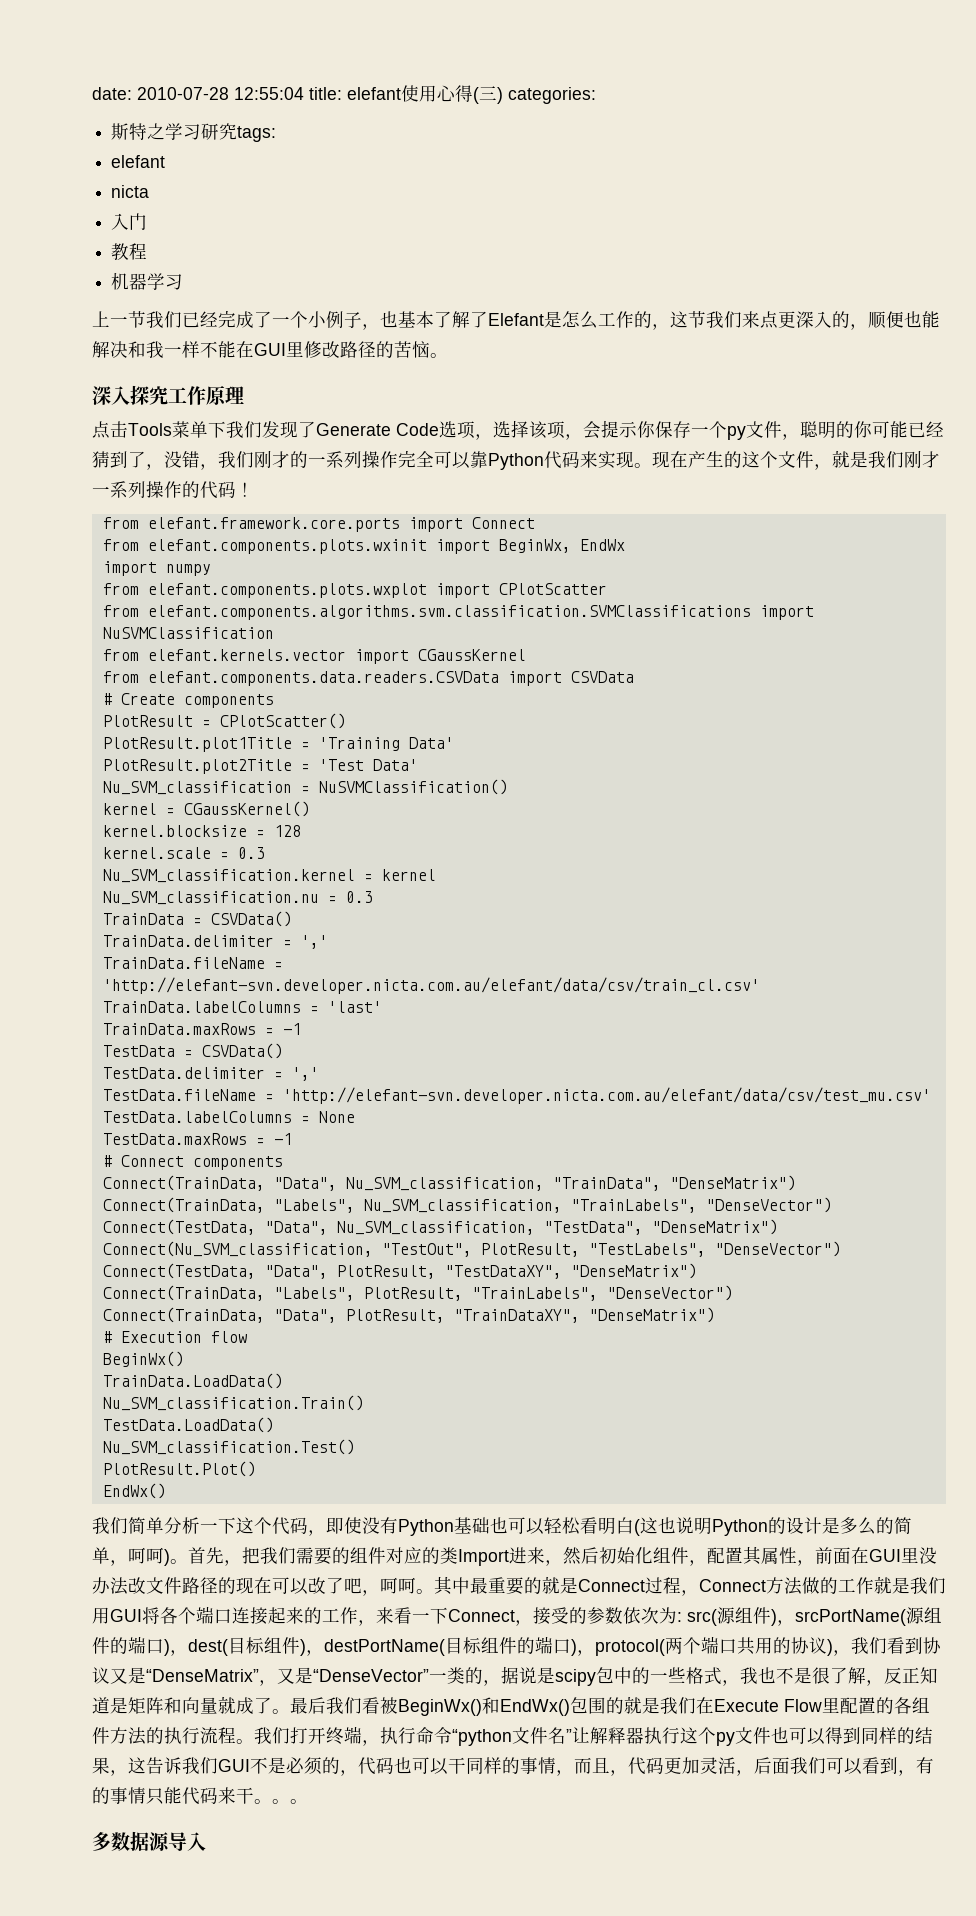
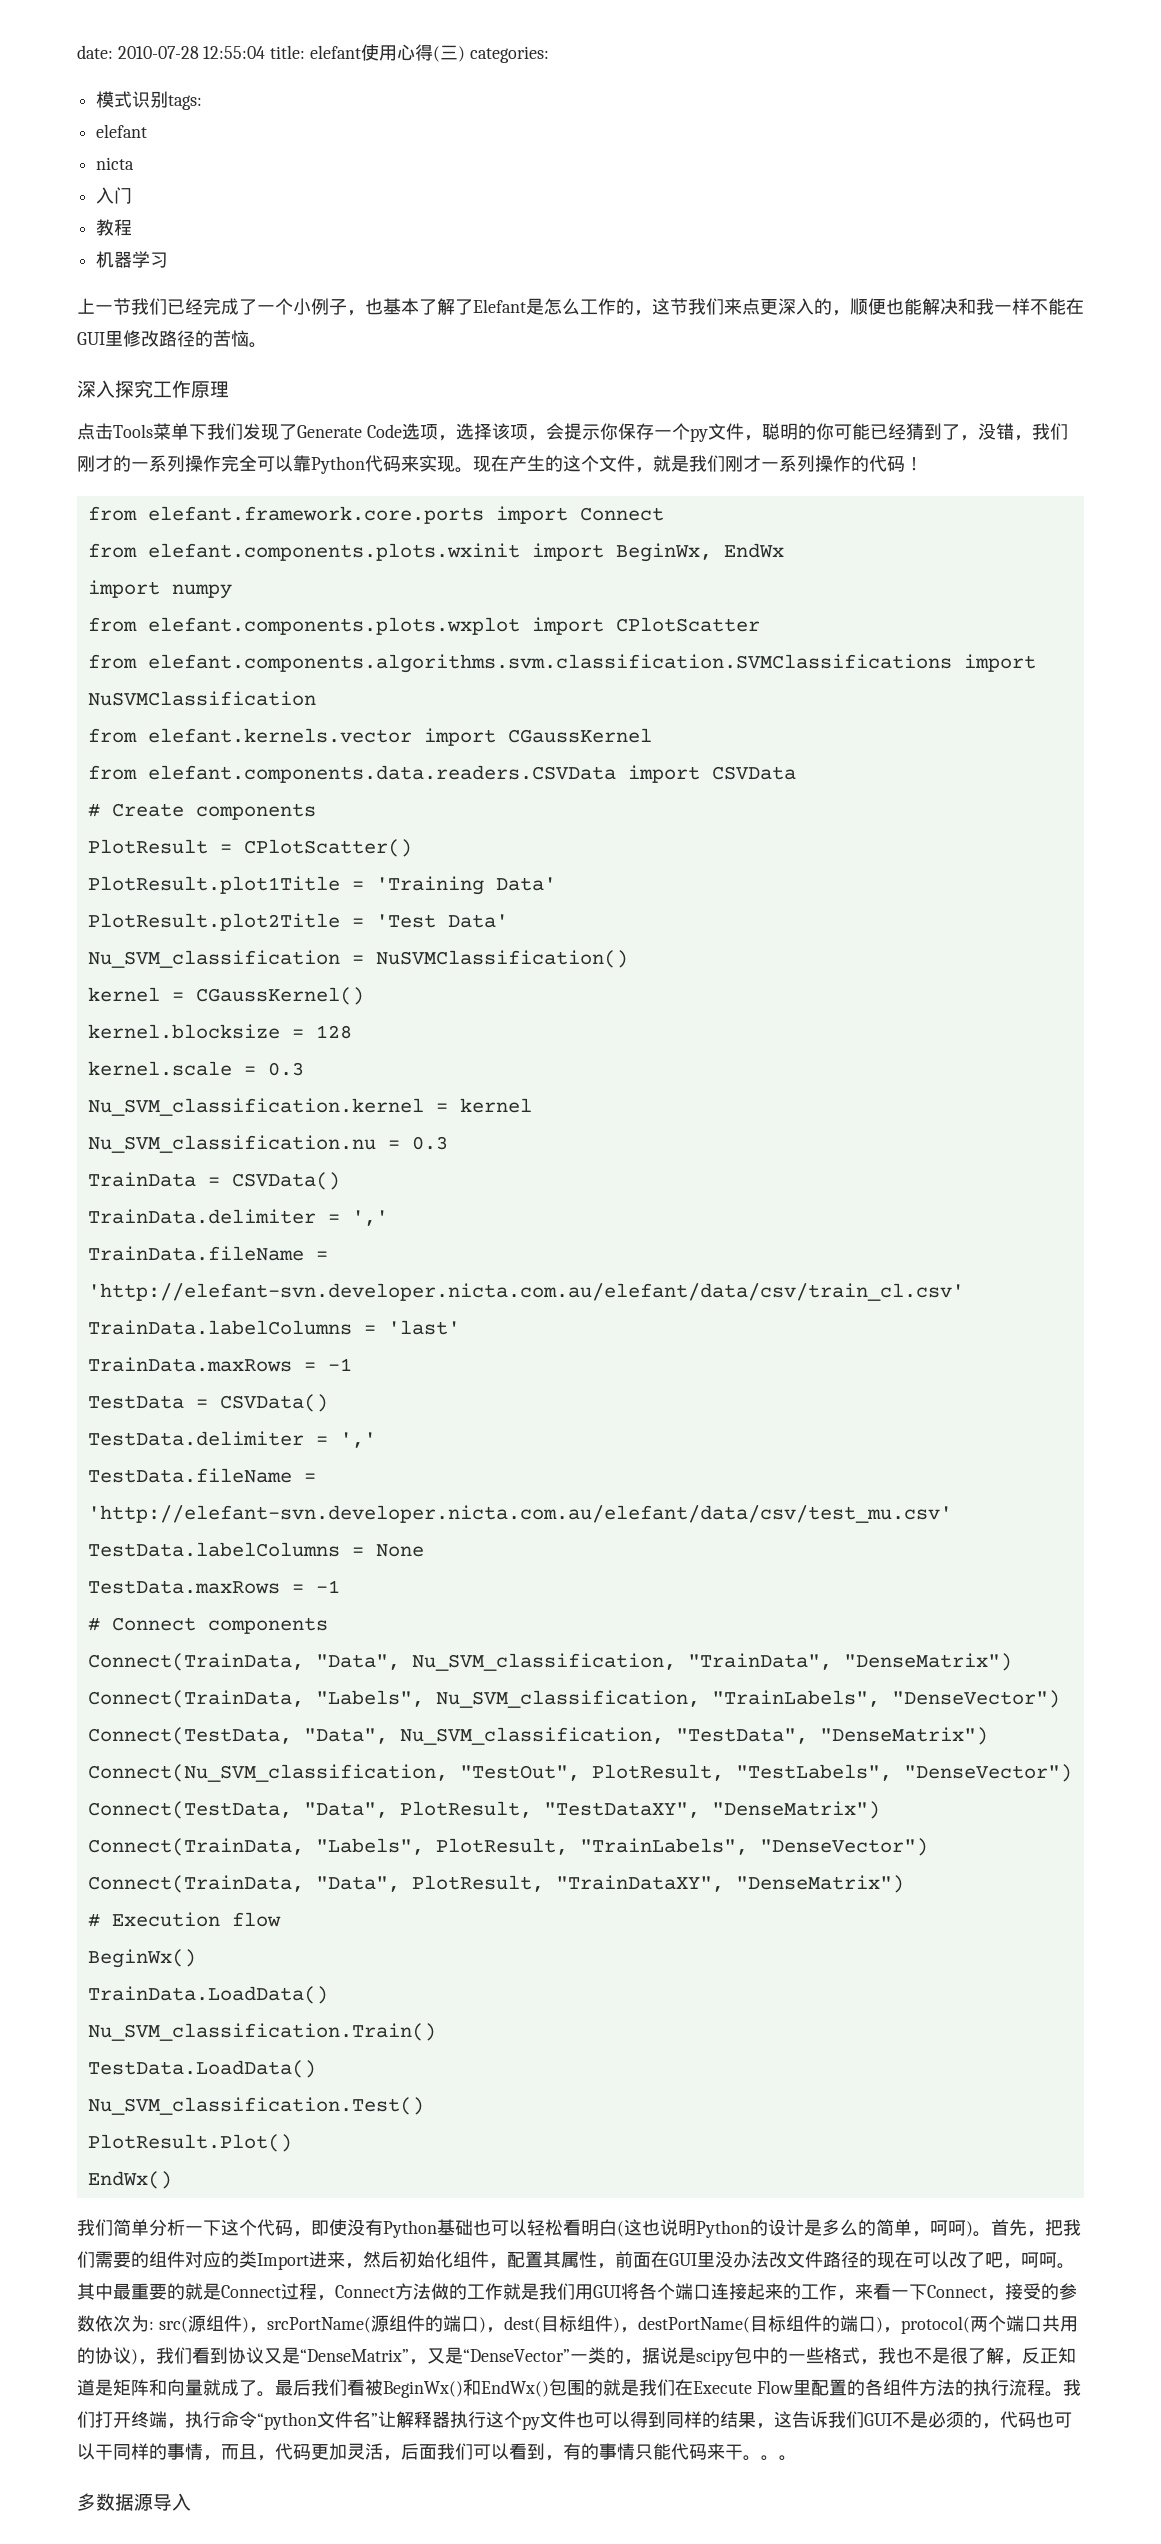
[111,123,238,141] 斯特之学习研究 -> [96,91,169,108] 模式识别

